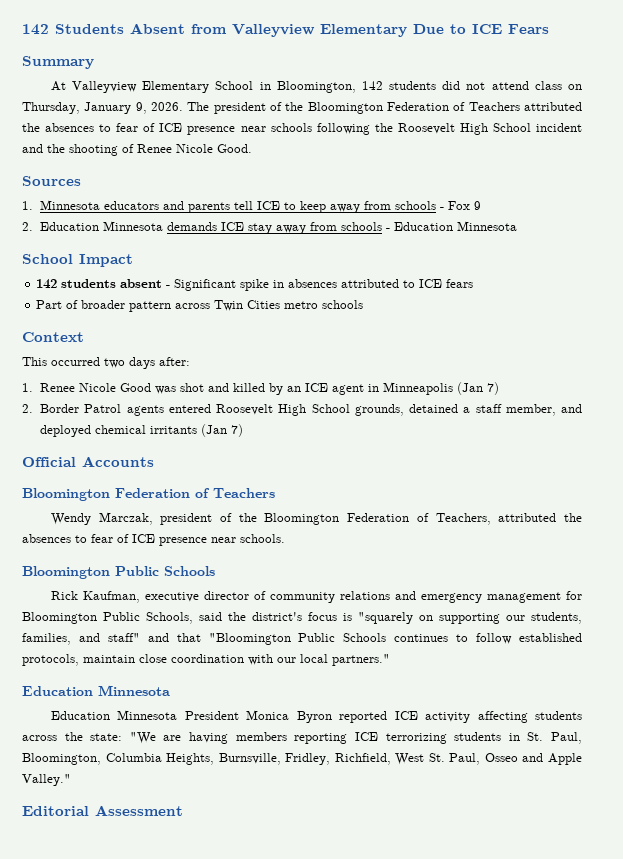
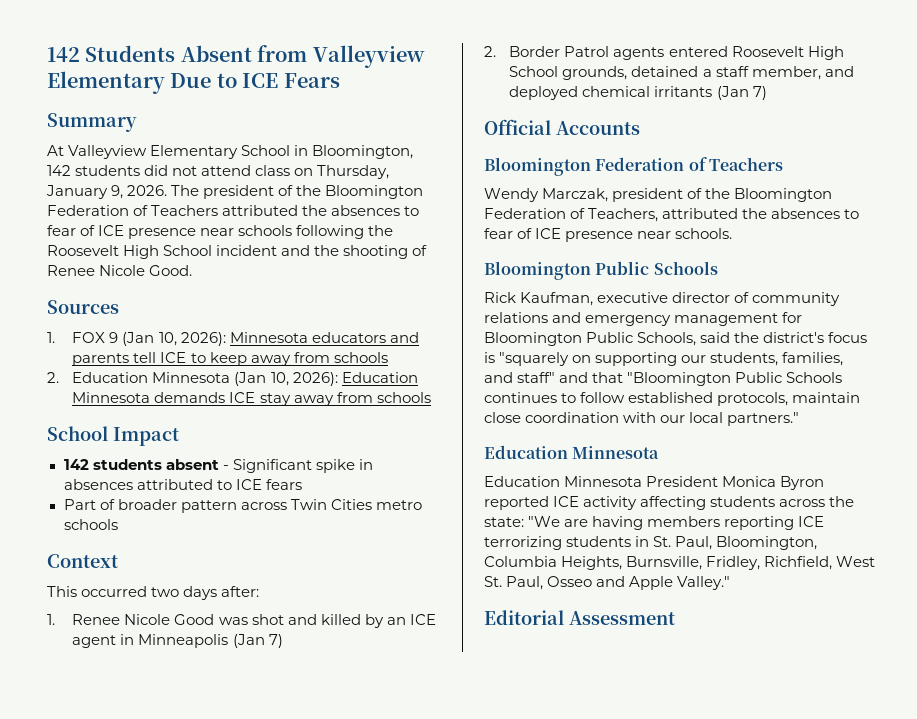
(33, 205) none -> [72,332,226,346] FOX 9 (Jan 10, 2026):
[440,201,482,210] - Fox 9 -> (388, 357) none
(164, 226) none -> [234,372,418,386] [72,392,151,403] (Jan 10, 2026): Education Minnesota
[386,221,518,231] - Education Minnesota -> (431, 397) none

